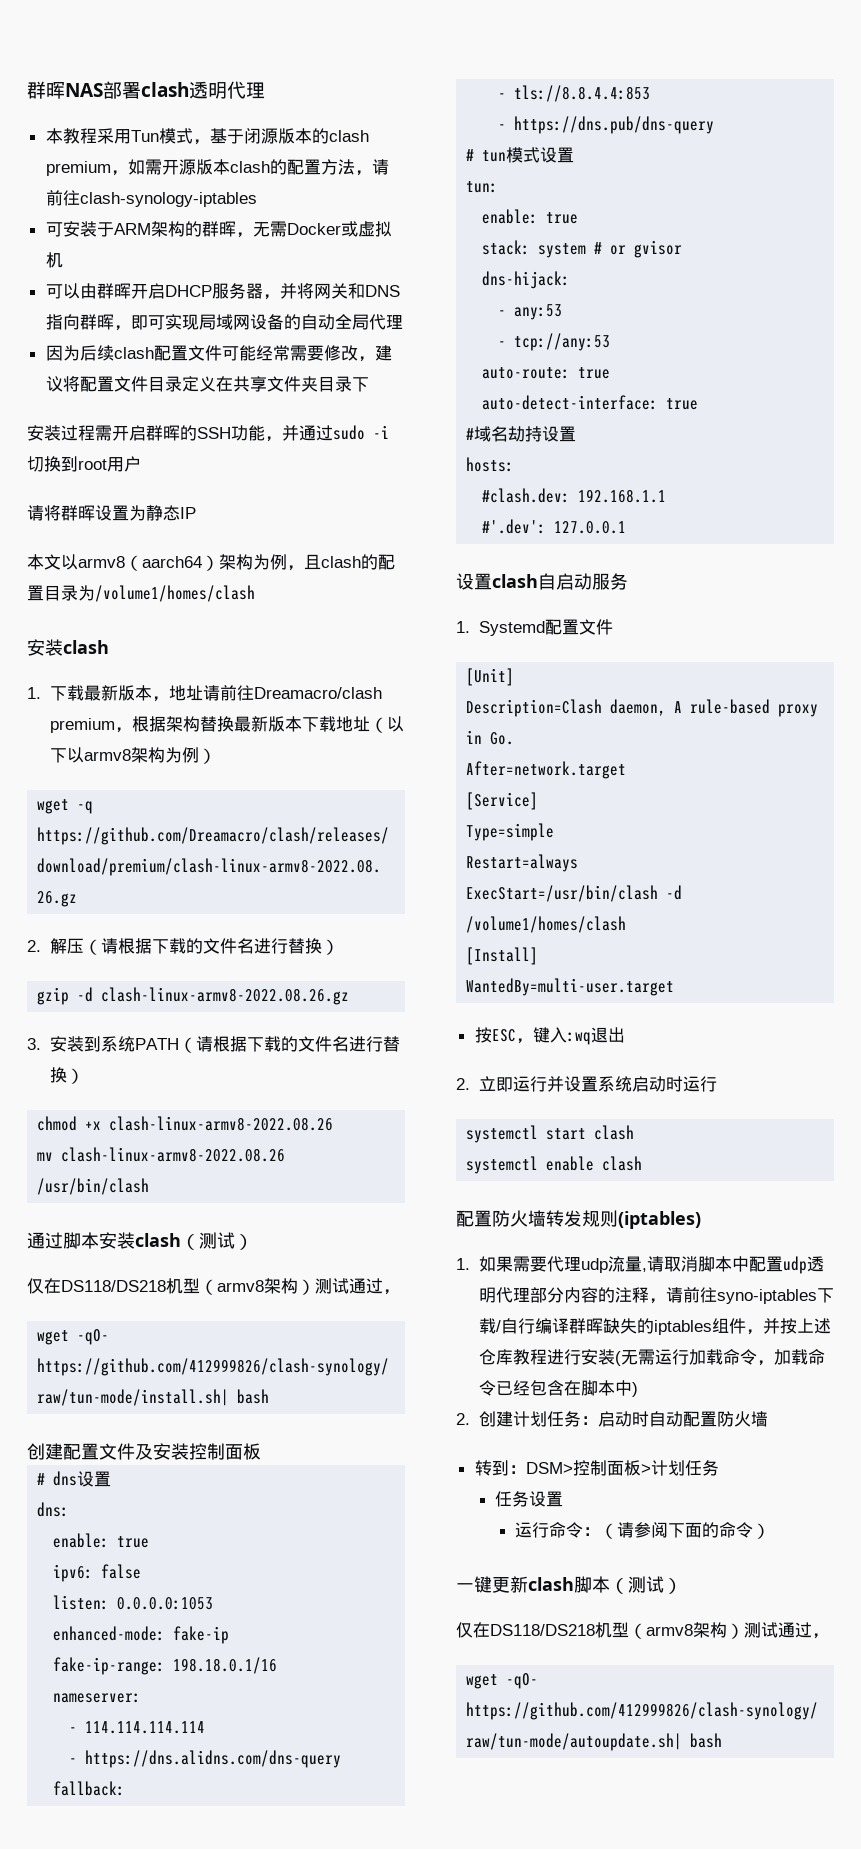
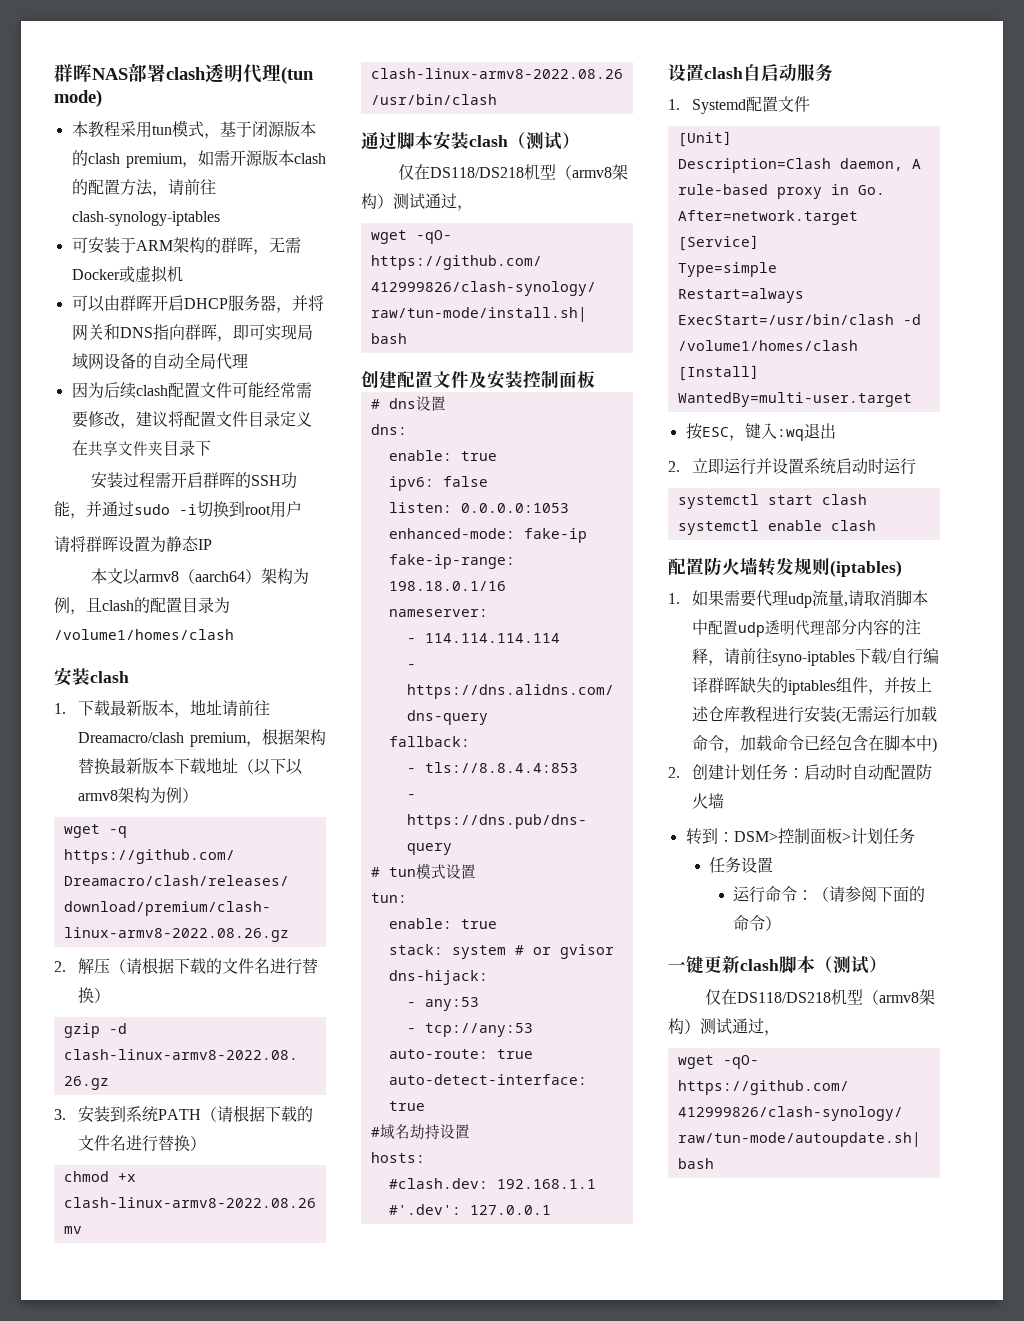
(265, 90) none -> [281,67,314,84] [54,90,102,107] (tun mode)
[130,130,159,142] Tun -> [151,125,172,135] tun

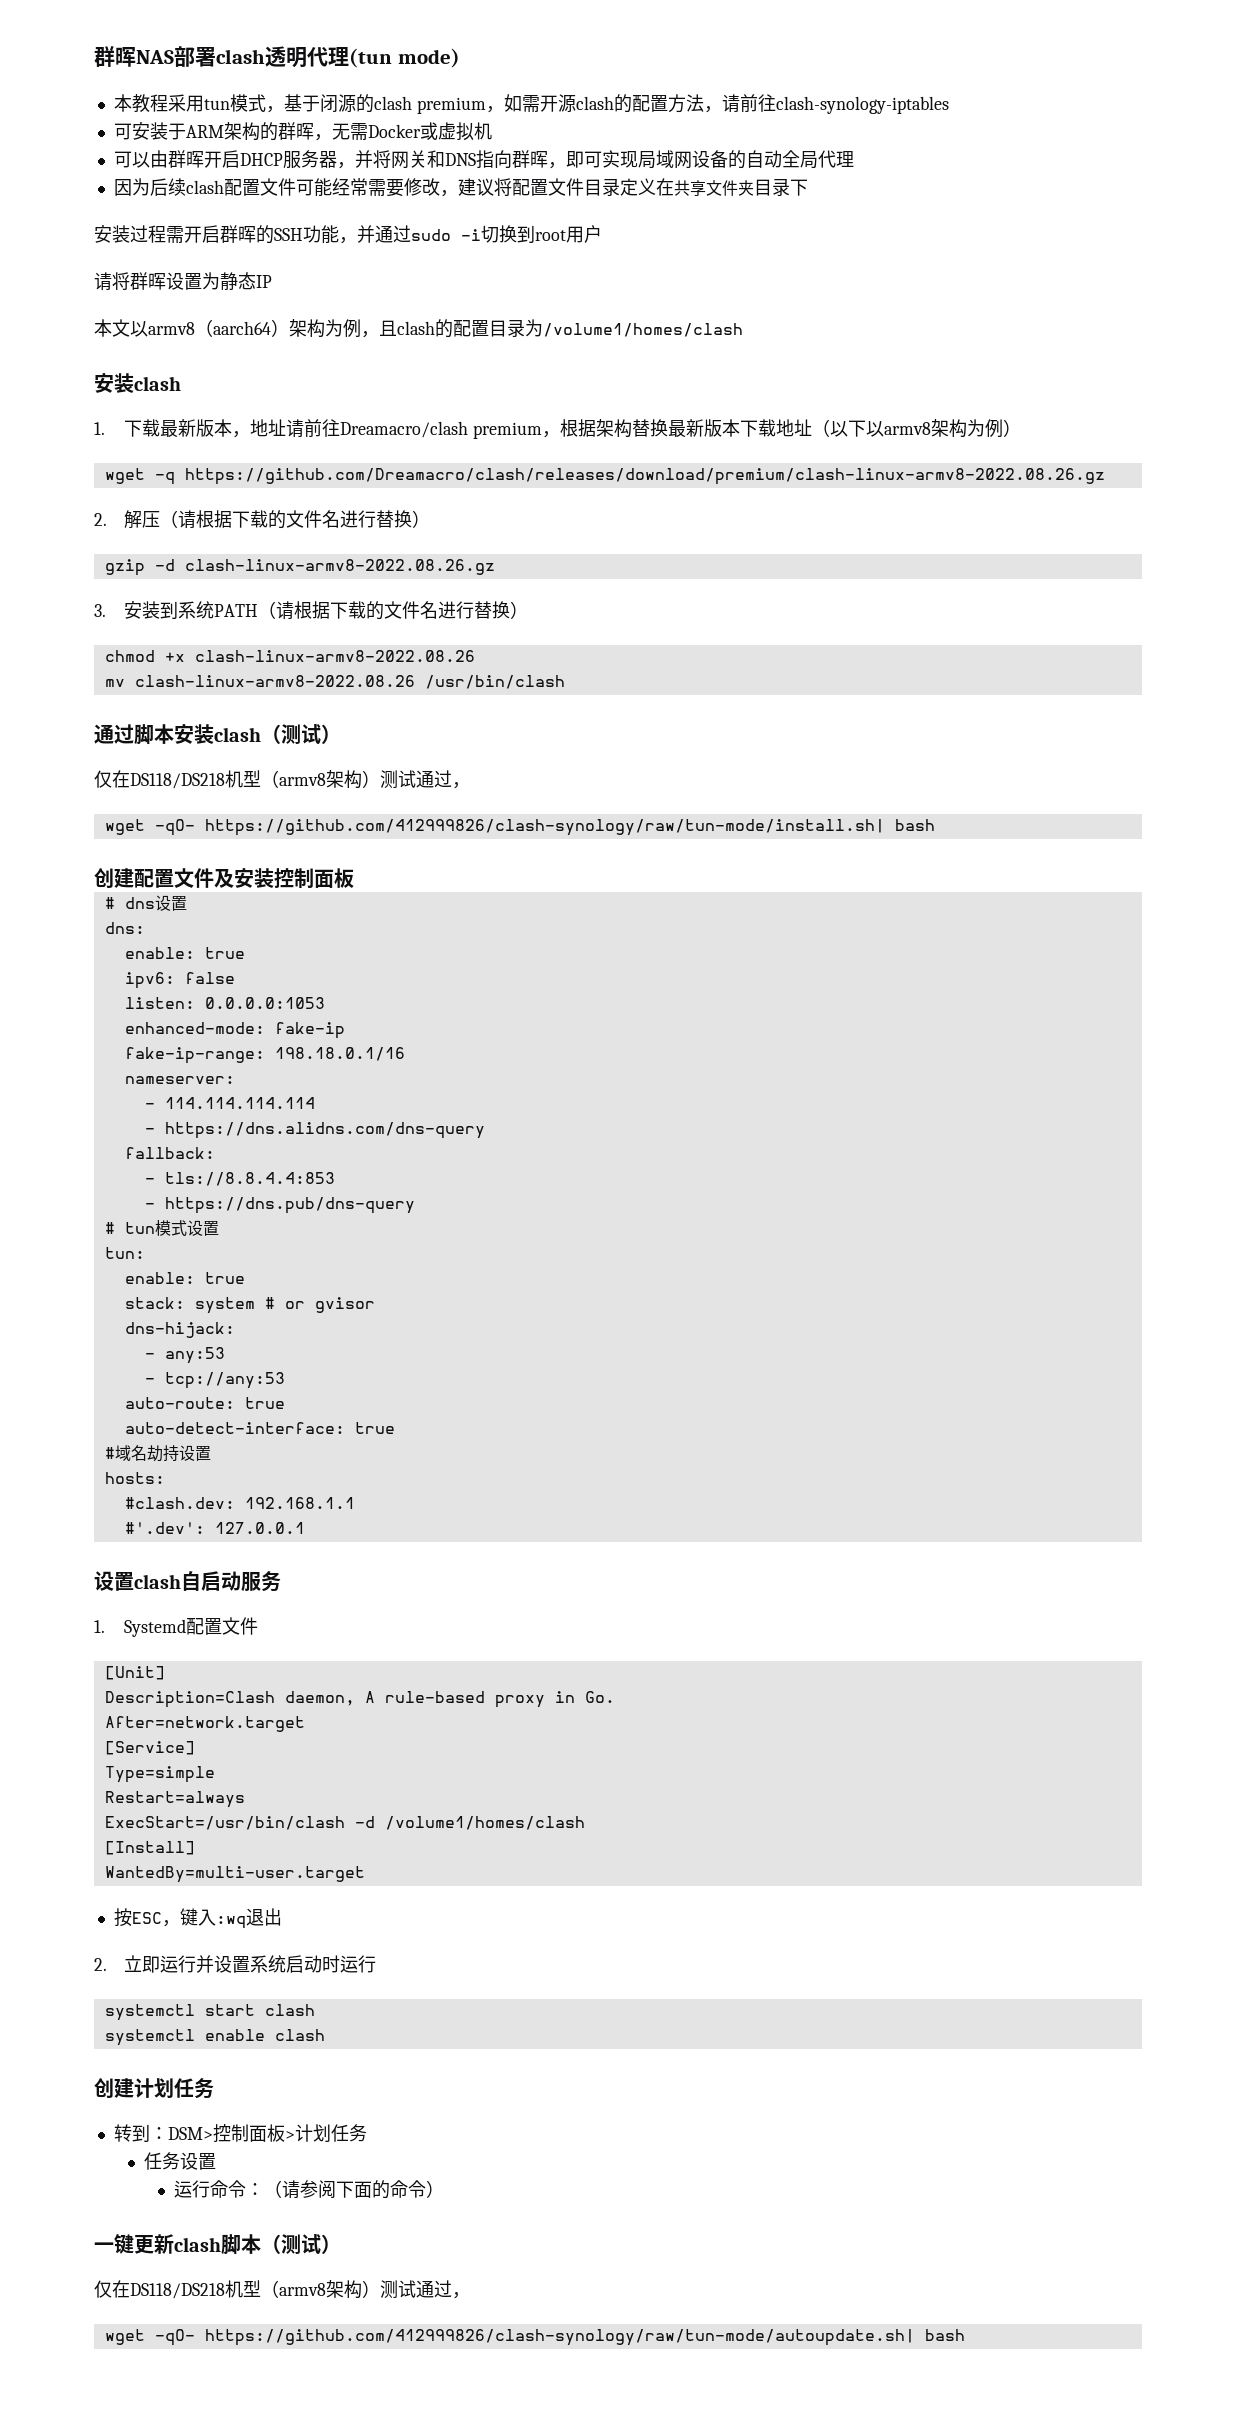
[283,121,316,137] 版本 -> (356, 103) none
[262,150,294,166] 版本 -> (576, 103) none
[668,557,902,577] [668,590,928,608] [691,619,921,637] [691,648,939,666] [691,677,932,695] [691,706,937,724] [691,735,937,753] [668,763,932,781] [691,793,724,809] 配置防火墙转发规则(iptables) // 1.如果需要代理udp流量,请取消脚本中配置udp透明代理部分内容的注释，请前往syno-iptables下载/自行编译群晖缺失的iptables组件，并按上述仓库教程进行安装(无需运行加载命令，加载命令已经包含在脚本中) // 2.创建计划任务：启动时自动配置防火墙 -> [94,2078,214,2099] 创建计划任务

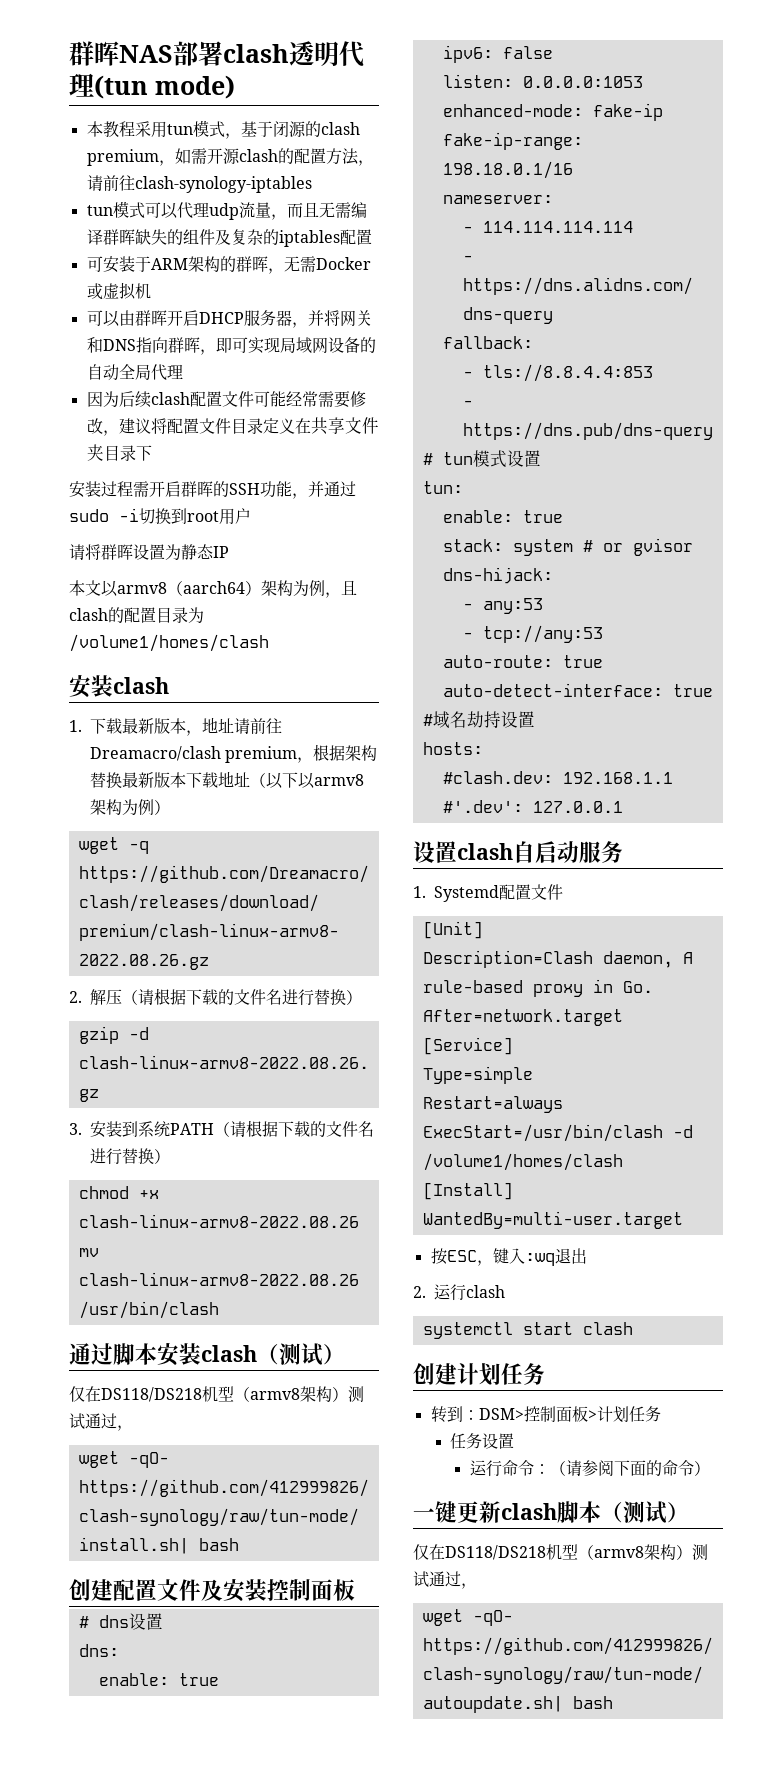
(949, 105) none -> [86,201,367,220] [86,229,372,247] // tun模式可以代理udp流量，而且无需编译群晖缺失的组件及复杂的iptables配置
[124,1955,377,1973] 立即运行并设置系统启动时运行 -> [434,1284,505,1301] 运行clash
[104,2029,325,2046] // systemctl enable clash -> (633, 1328) none

